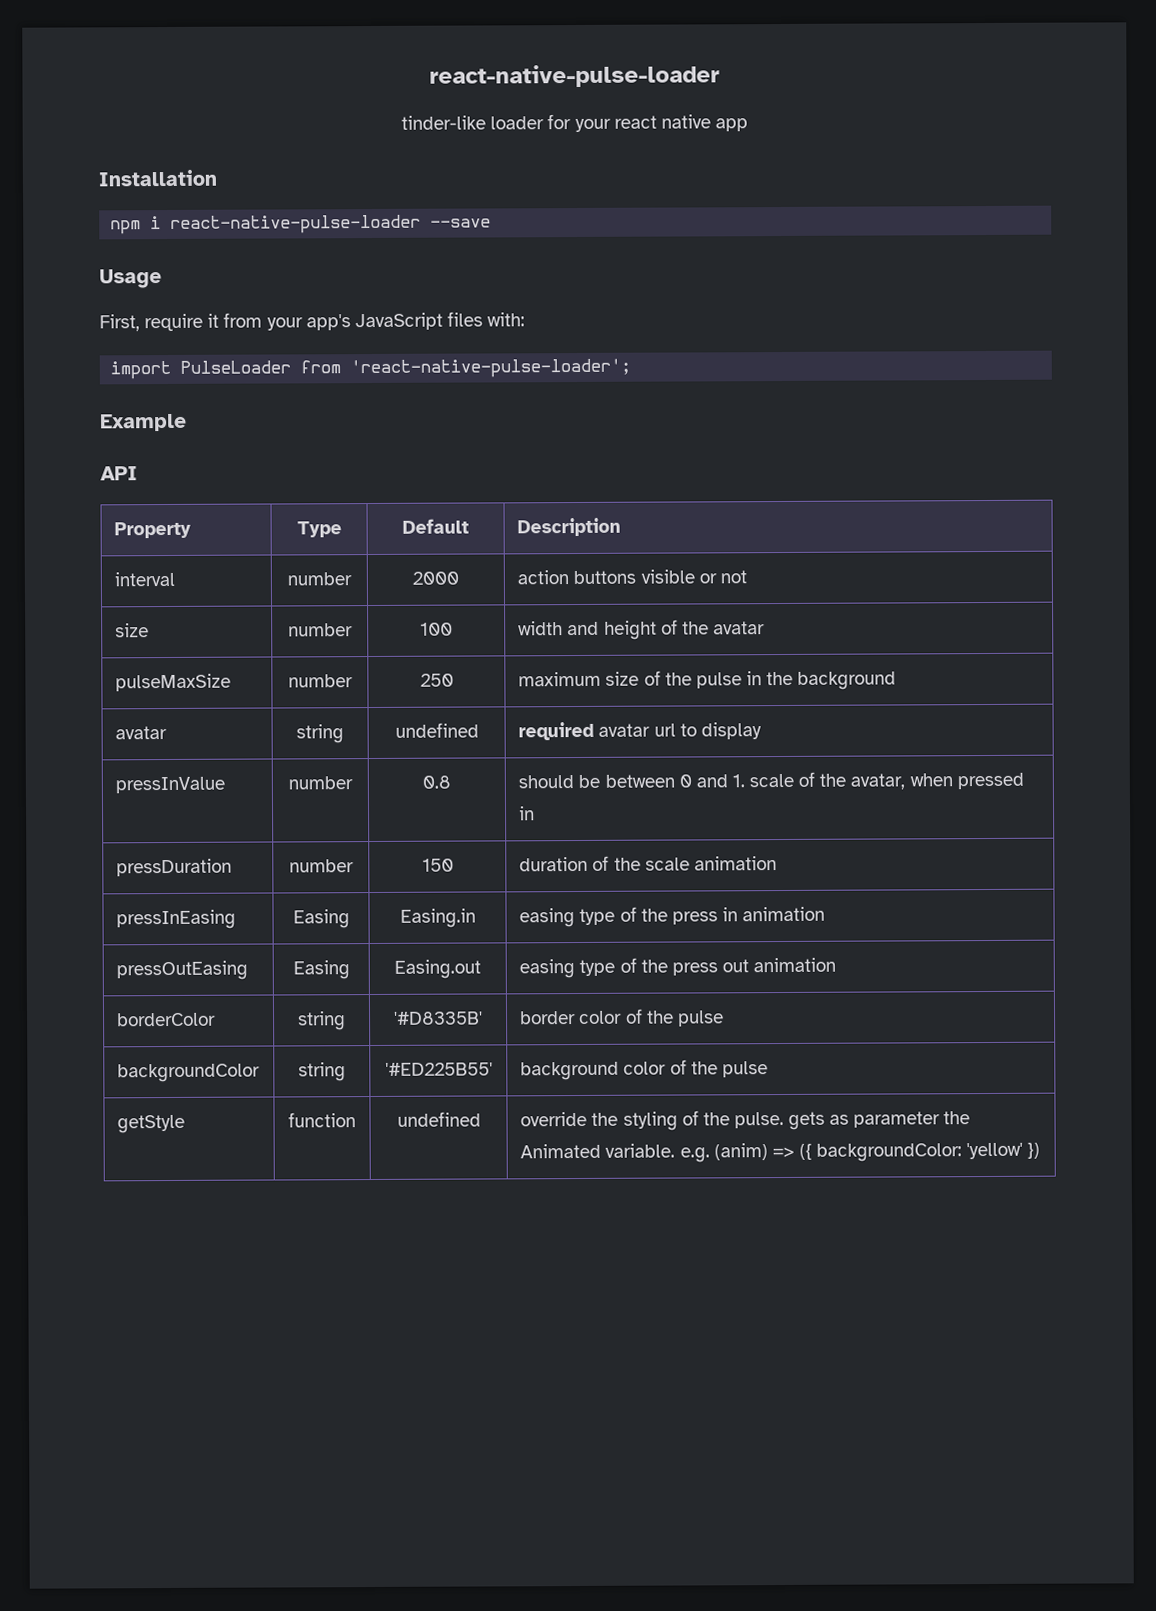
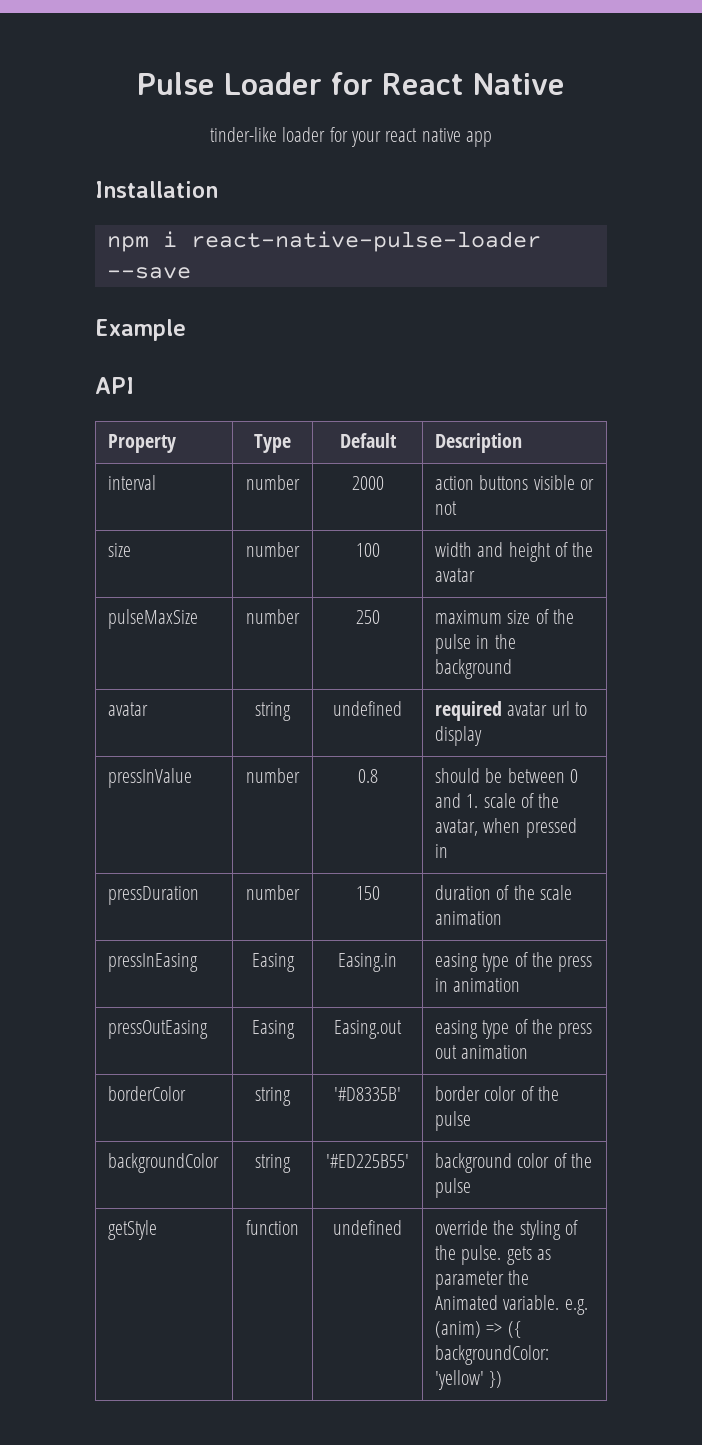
[429,64,720,88] react-native-pulse-loader -> [137,72,565,95] Pulse Loader for React Native
[99,269,162,289] [99,311,526,332] [110,358,632,380] // Usage // First, require it from your app's JavaScript files with: // import PulseLoader from 'react-native-pulse-loader'; -> (191, 273) none

